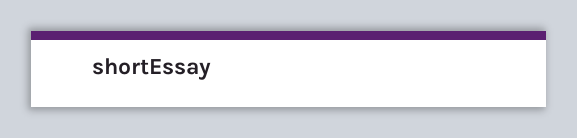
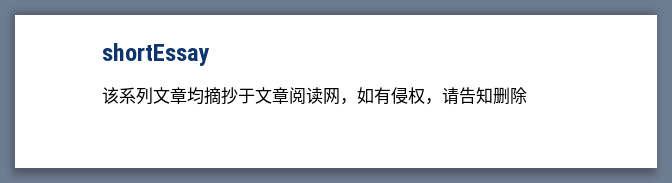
(211, 69) none -> [102,87,527,105] // 该系列文章均摘抄于文章阅读网，如有侵权，请告知删除

